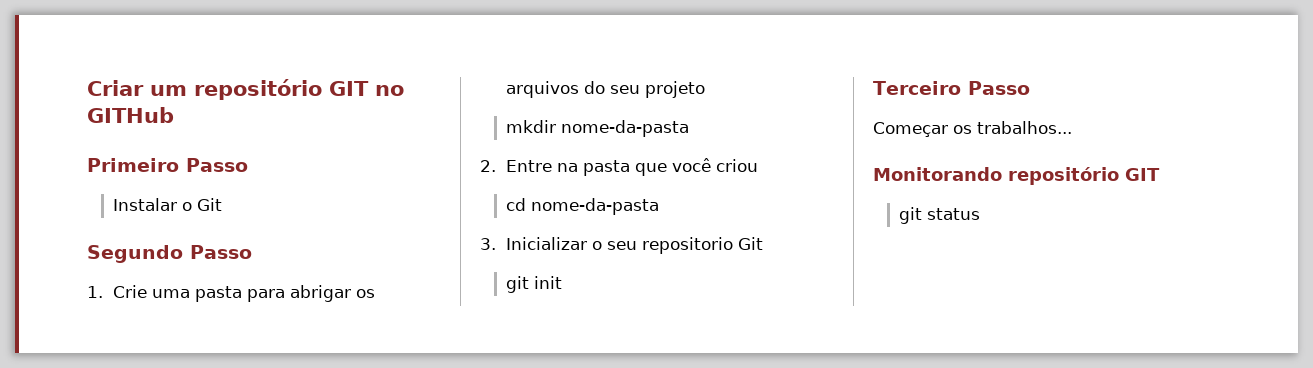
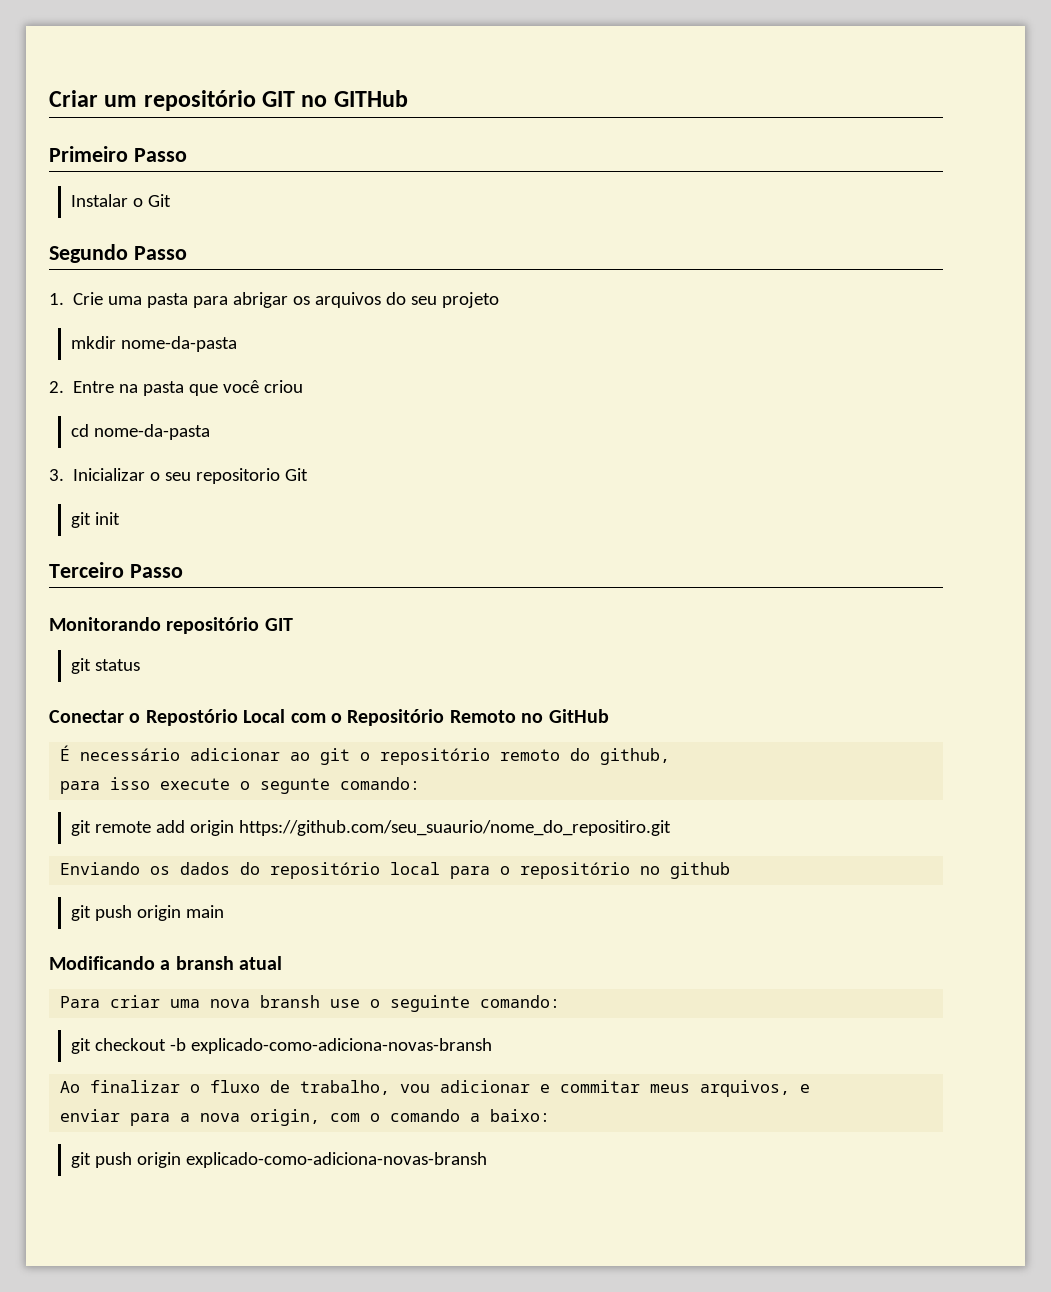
[873,121,1072,137] // Começar os trabalhos... -> (183, 571) none
(980, 214) none -> [49,709,609,726] [60,745,671,765] [60,777,421,794] [71,820,672,836] [60,862,731,879] [71,905,225,921] [49,956,283,970] [60,995,561,1012] [71,1038,493,1054] [60,1080,811,1097] [60,1109,551,1126] [71,1152,488,1168] // Conectar o Repostório Local com o Repositório Remoto no GitHub // É necessário adicionar ao git o repositório remoto do github, // para isso execute o segunte comando: // git remote add origin https://github.com/seu_suaurio/nome_do_repositiro.git // Enviando os dados do repositório local para o repositório no github // git push origin main // Modificando a bransh atual // Para criar uma nova bransh use o seguinte comando: // git checkout -b explicado-como-adiciona-novas-bransh // Ao finalizar o fluxo de trabalho, vou adicionar e commitar meus arquivos, e // enviar para a nova origin, com o comando a baixo: // git push origin explicado-como-adiciona-novas-bransh

